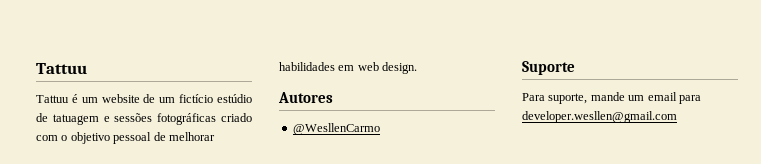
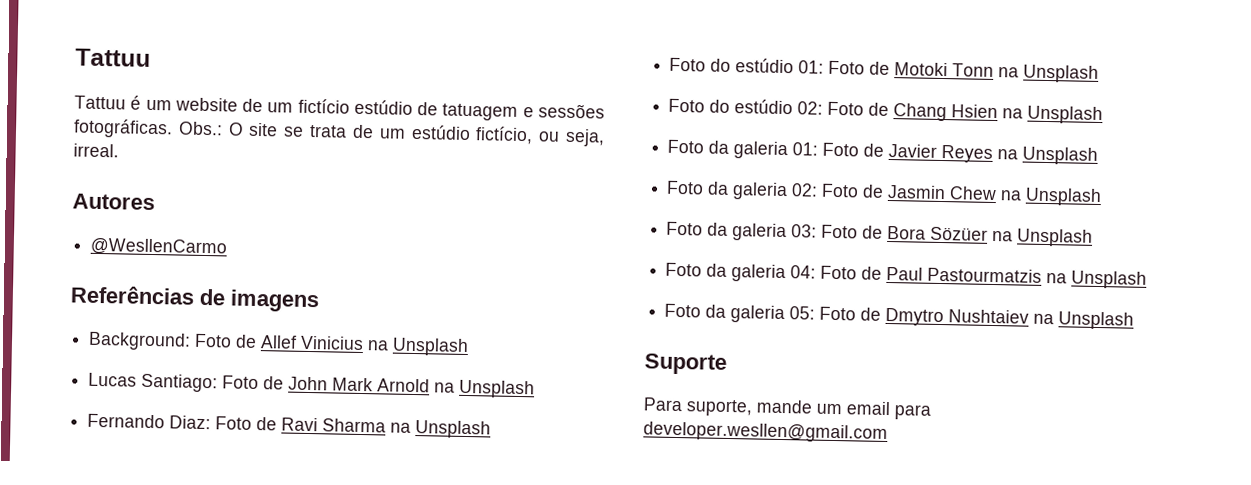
[157,113,252,125] [36,132,215,144] [279,62,418,74] [278,92,333,103] [292,123,380,135] fotográficas criado com o objetivo pessoal de melhorar habilidades em web design. // Autores // @WesllenCarmo -> [73,118,605,147] [73,143,119,158] [72,193,155,211] [90,237,228,257] [70,285,320,313] [88,331,470,357] [88,372,536,399] [87,413,492,439] [669,57,1100,83] [668,98,1104,125] [667,139,1099,165] [666,180,1103,207] [666,221,1094,247] [665,262,1148,289] [664,303,1135,330] fotográficas. Obs.: O site se trata de um estúdio fictício, ou seja, irreal. // Autores // @WesllenCarmo // Referências de imagens // Background: Foto de Allef Vinicius na Unsplash // Lucas Santiago: Foto de John Mark Arnold na Unsplash // Fernando Diaz: Foto de Ravi Sharma na Unsplash // Foto do estúdio 01: Foto de Motoki Tonn na Unsplash // Foto do estúdio 02: Foto de Chang Hsien na Unsplash // Foto da galeria 01: Foto de Javier Reyes na Unsplash // Foto da galeria 02: Foto de Jasmin Chew na Unsplash // Foto da galeria 03: Foto de Bora Sözüer na Unsplash // Foto da galeria 04: Foto de Paul Pastourmatzis na Unsplash // Foto da galeria 05: Foto de Dmytro Nushtaiev na Unsplash

